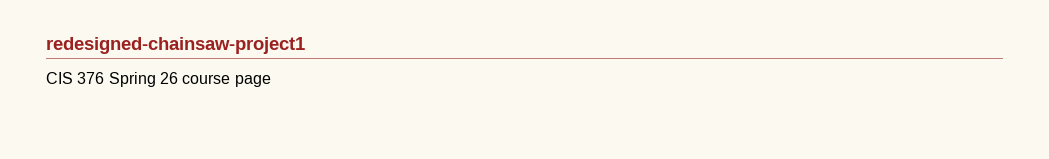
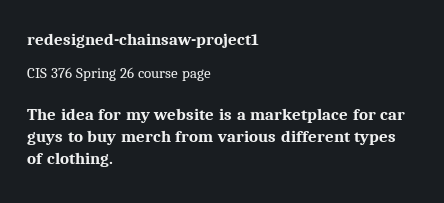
(271, 81) none -> [27,108,406,123] [27,130,397,145] [27,152,113,167] // The idea for my website is a marketplace for car guys to buy merch from various different types of clothing.

